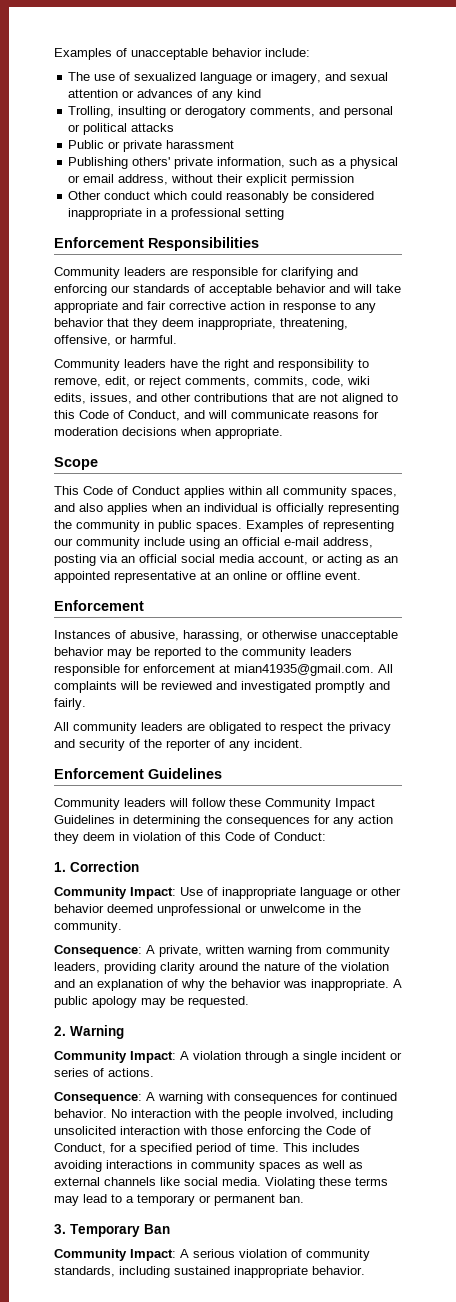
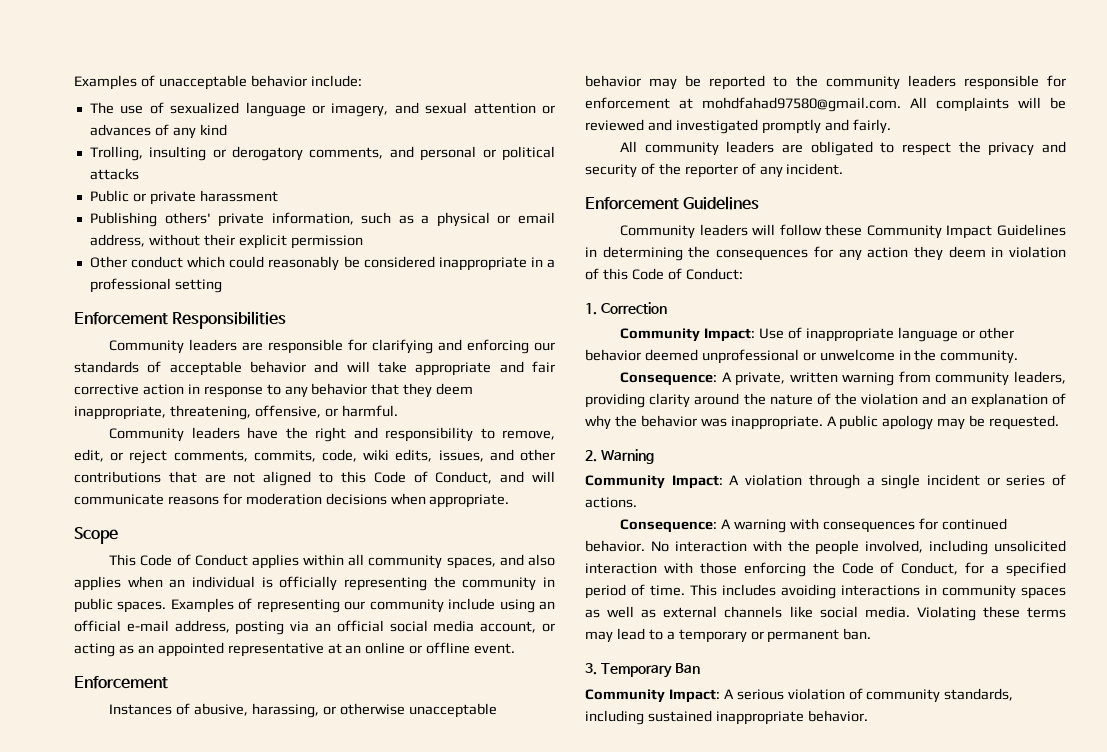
[234,664,374,676] mian41935@gmail.com. -> [702,97,901,112] mohdfahad97580@gmail.com.

